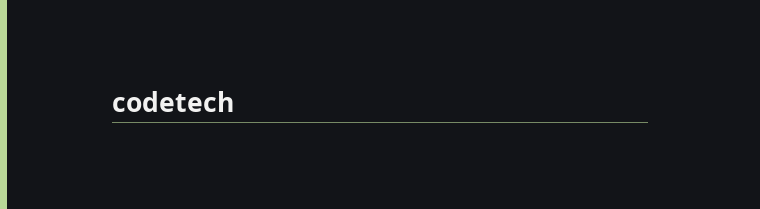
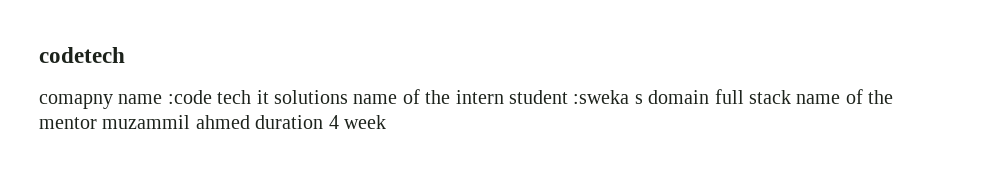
(234, 101) none -> [39,89,894,109] [39,115,386,129] // comapny name :code tech it solutions name of the intern student :sweka s domain full stack name of the mentor muzammil ahmed duration 4 week

